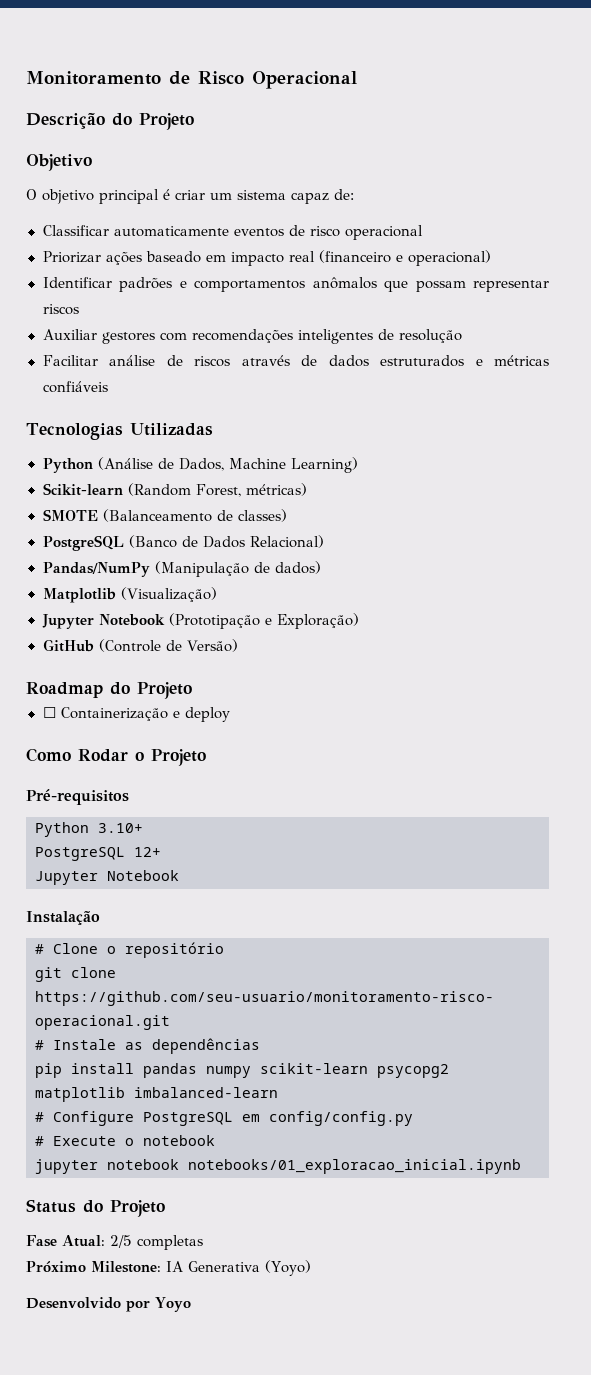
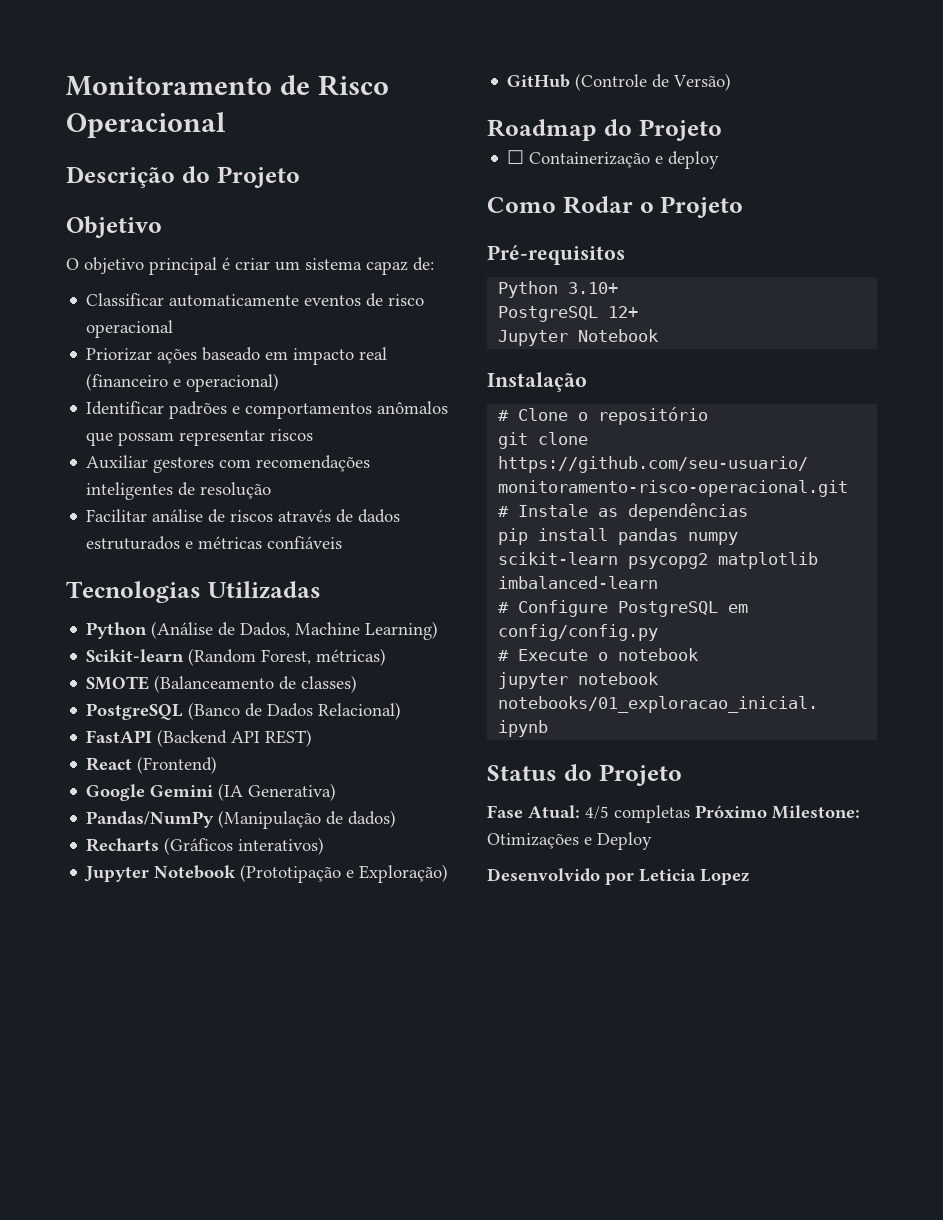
(324, 541) none -> [86,729,313,747] [86,756,218,774] [86,783,337,801] // FastAPI (Backend API REST) // React (Frontend) // Google Gemini (IA Generativa)
[42,587,217,603] Matplotlib (Visualização) -> [86,837,325,855] Recharts (Gráficos interativos)
[110,1235,132,1248] 2/5 -> [585,806,609,820] 4/5
(203, 1242) // -> (690, 814) none
[166,1260,311,1276] IA Generativa (Yoyo) -> [487,832,652,850] Otimizações e Deploy
[155,1297,191,1312] Yoyo -> [639,869,749,885] Leticia Lopez

